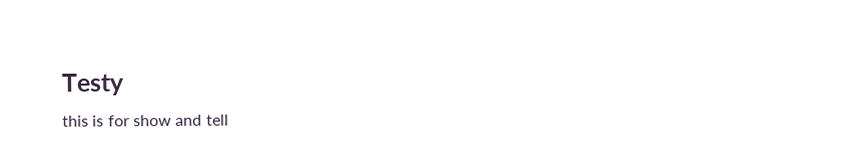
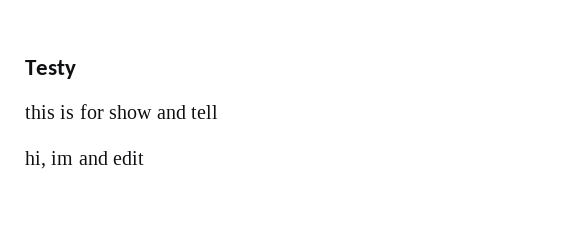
(229, 120) none -> [25,151,145,169] // hi, im and edit

